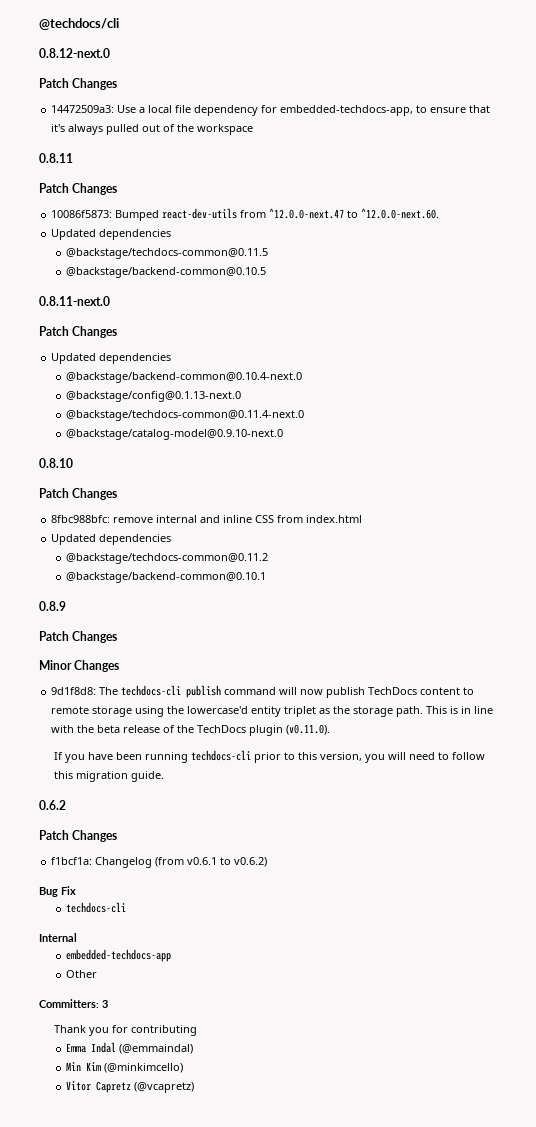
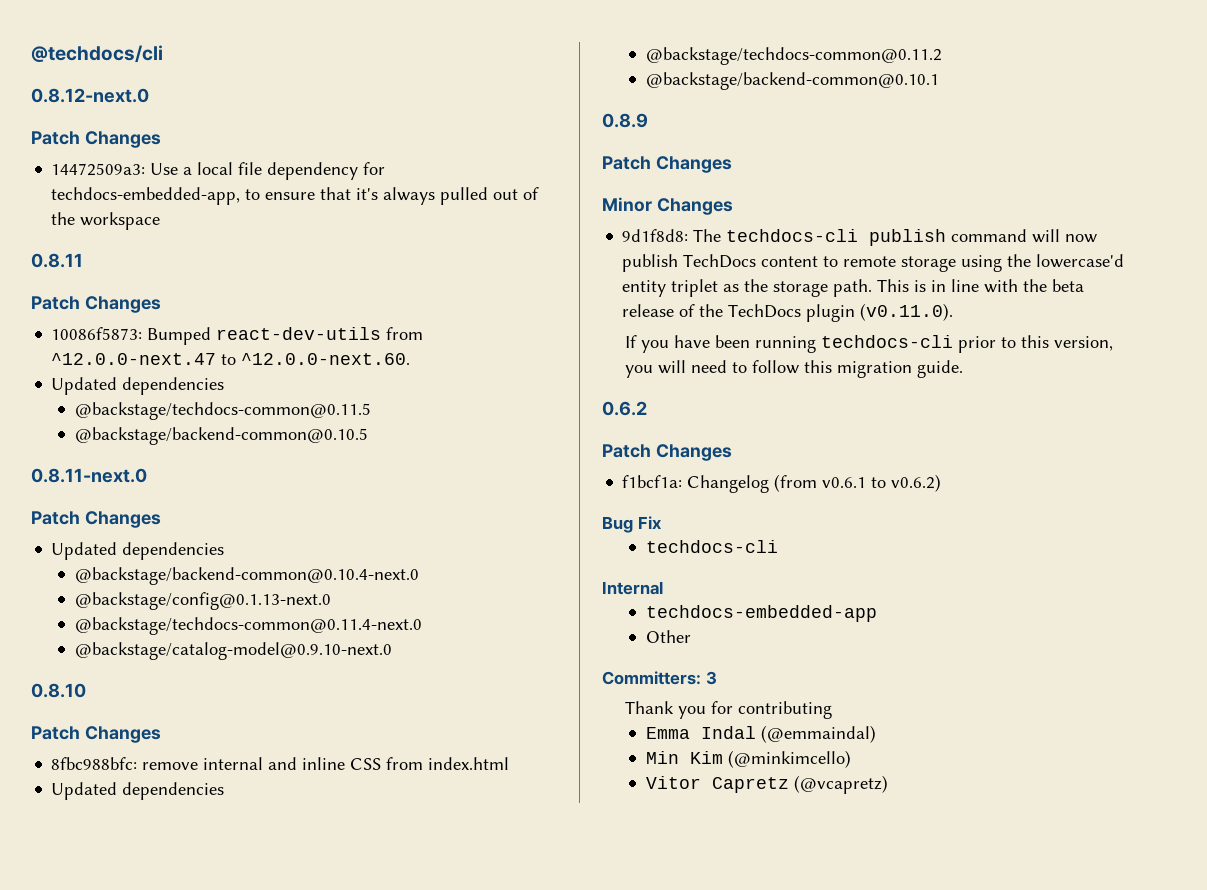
[280,105,414,116] embedded-techdocs-app, -> [51,187,241,205] techdocs-embedded-app,
[65,949,171,962] embedded-techdocs-app -> [645,605,877,622] techdocs-embedded-app

